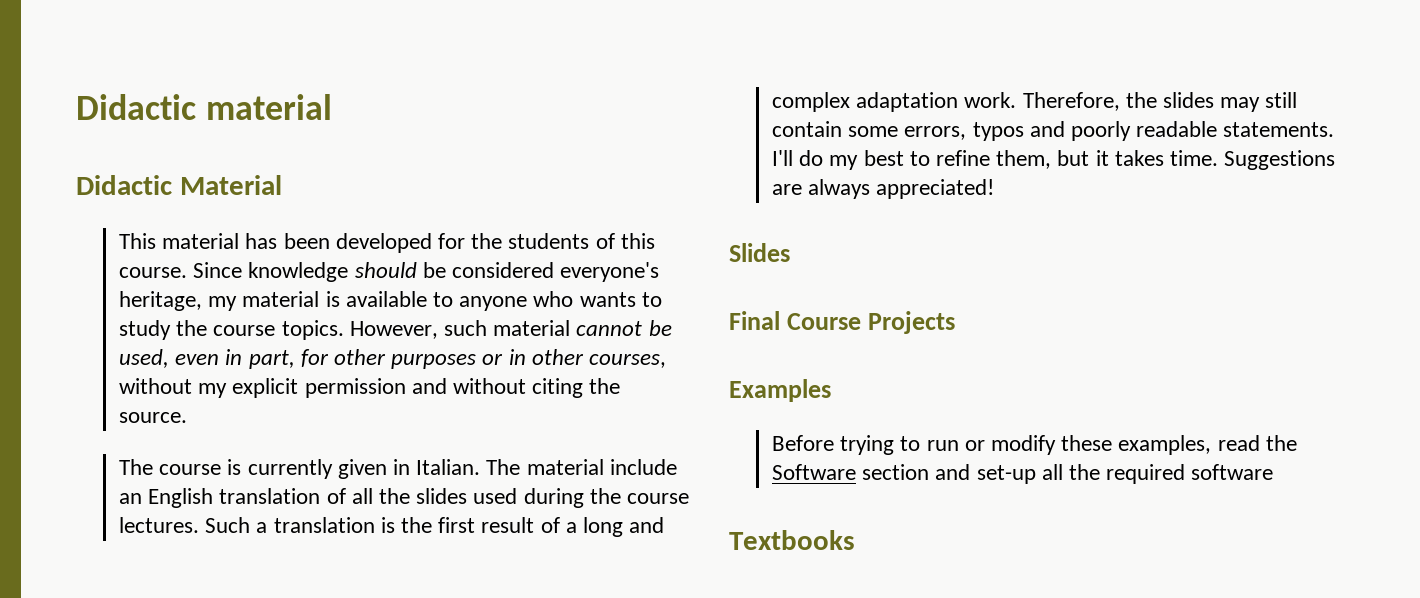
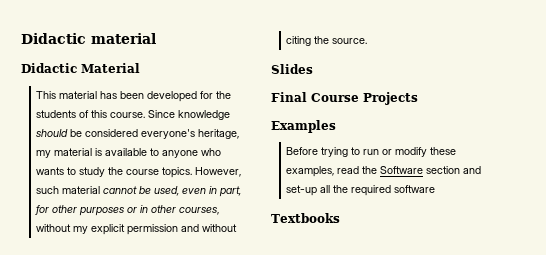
[118,459,677,479] [118,488,689,508] [118,517,665,537] [771,92,1298,112] [771,121,1335,141] [771,150,1336,170] [771,179,995,199] // The course is currently given in Italian. The material include an English translation of all the slides used during the course lectures. Such a translation is the first result of a long and complex adaptation work. Therefore, the slides may still contain some errors, typos and poorly readable statements. I'll do my best to refine them, but it takes time. Suggestions are always appreciated! -> (368, 41) none

